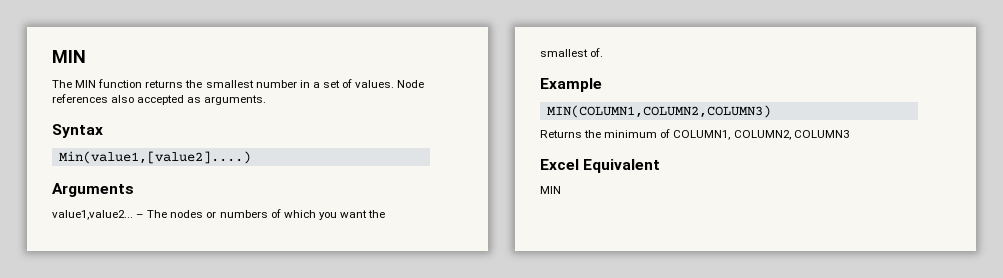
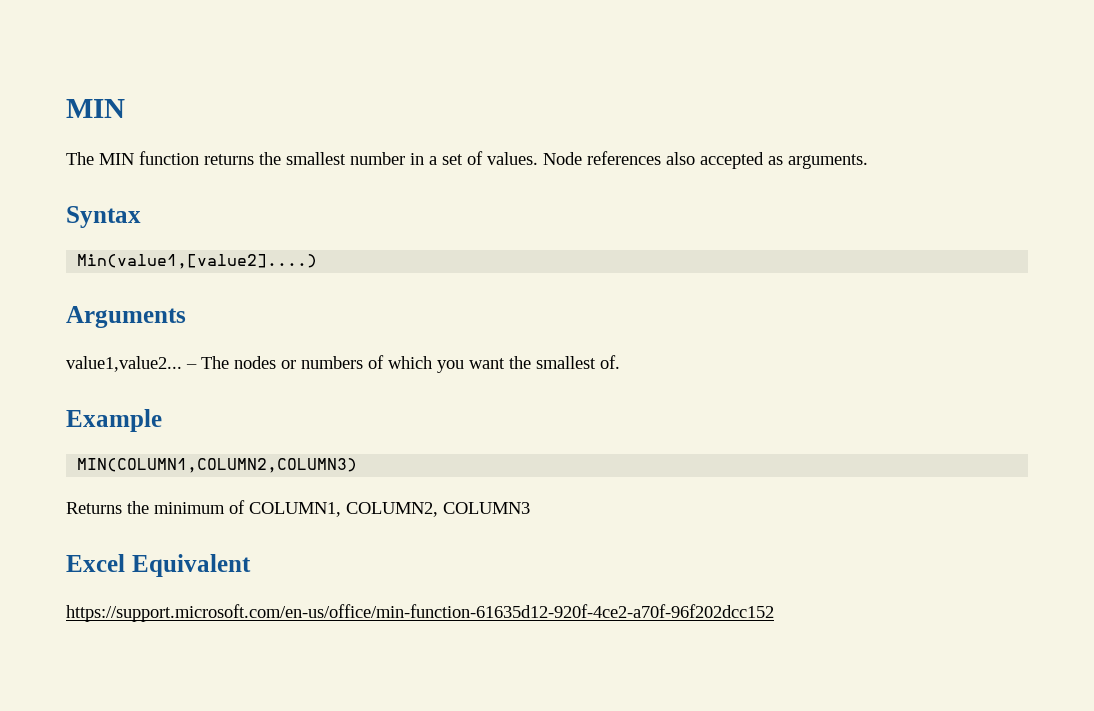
[540,186,561,194] MIN -> [66,604,774,622] https://support.microsoft.com/en-us/office/min-function-61635d12-920f-4ce2-a70f-96f202dcc152

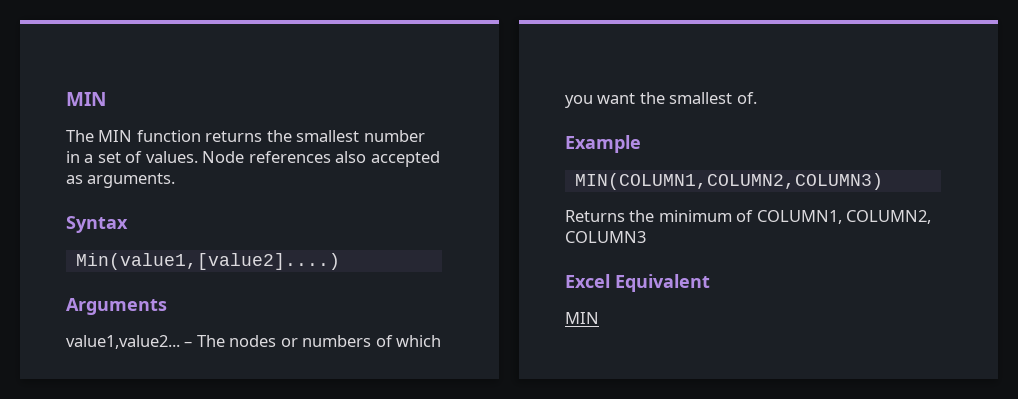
[66,604,774,622] https://support.microsoft.com/en-us/office/min-function-61635d12-920f-4ce2-a70f-96f202dcc152 -> [565,312,599,324] MIN

